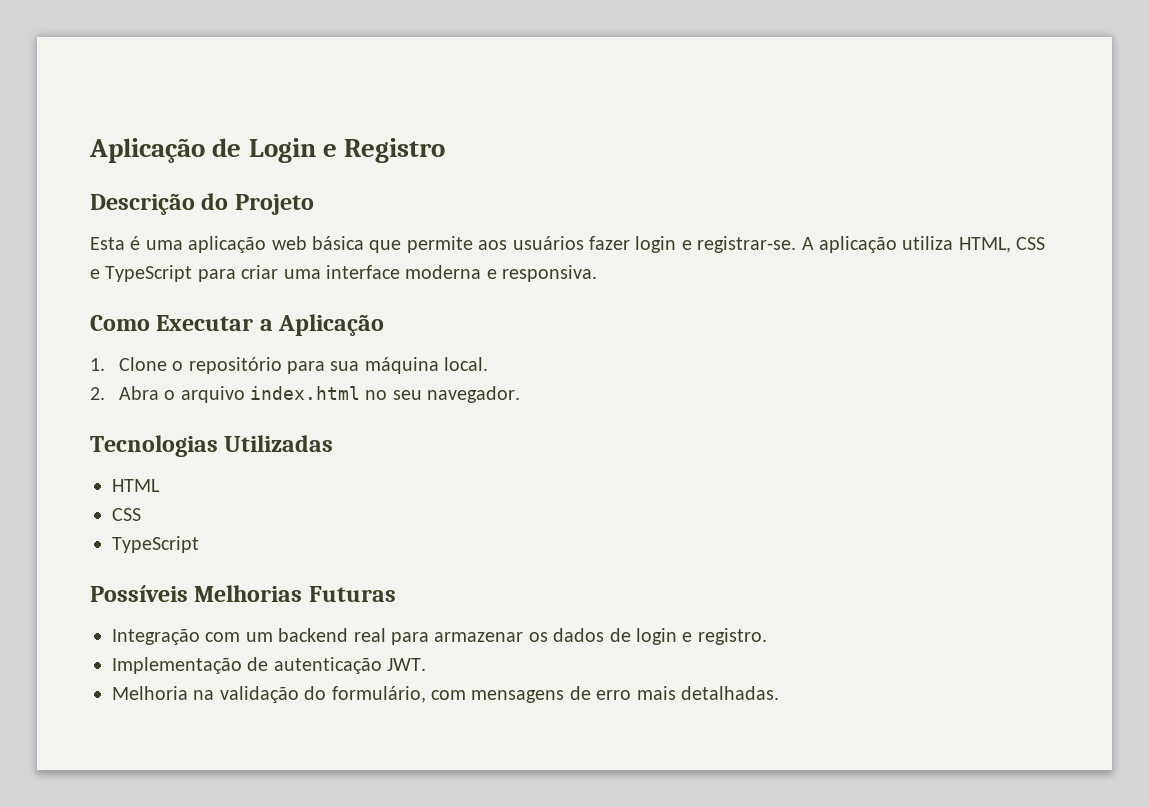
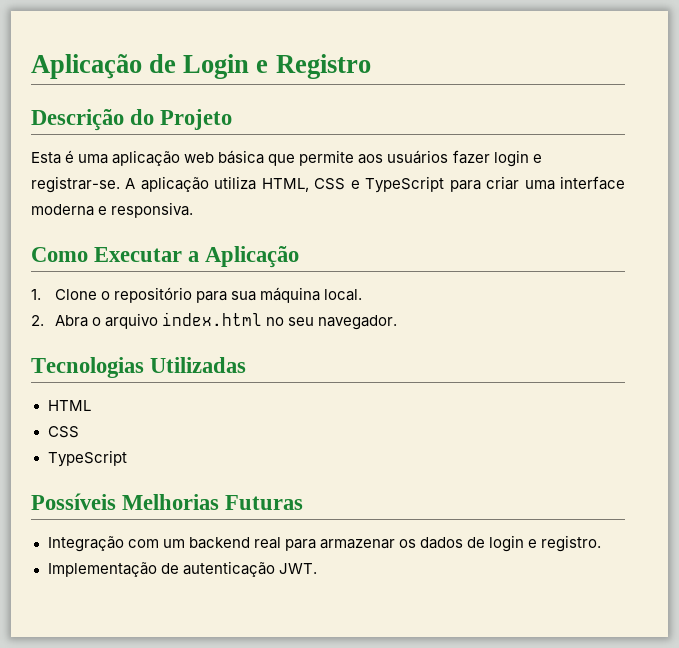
[112,686,779,703] // Melhoria na validação do formulário, com mensagens de erro mais detalhadas. -> (317, 568) none

